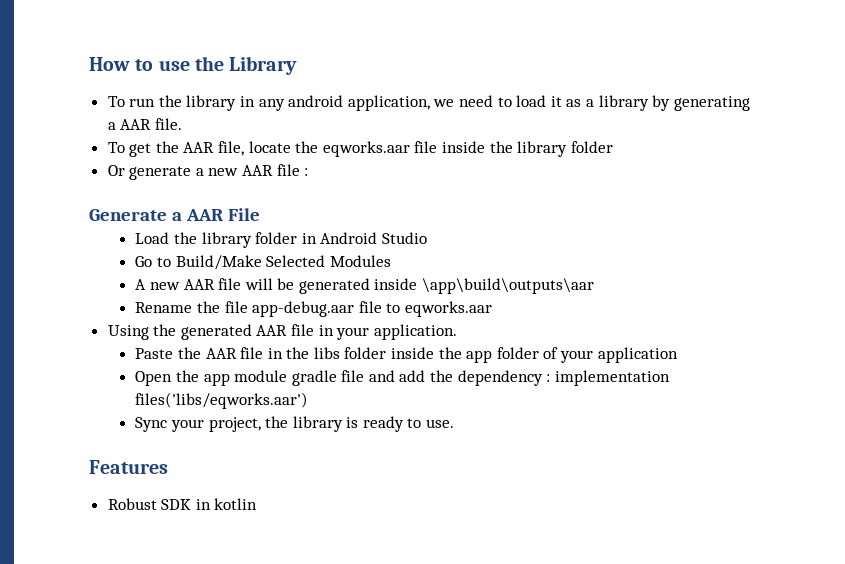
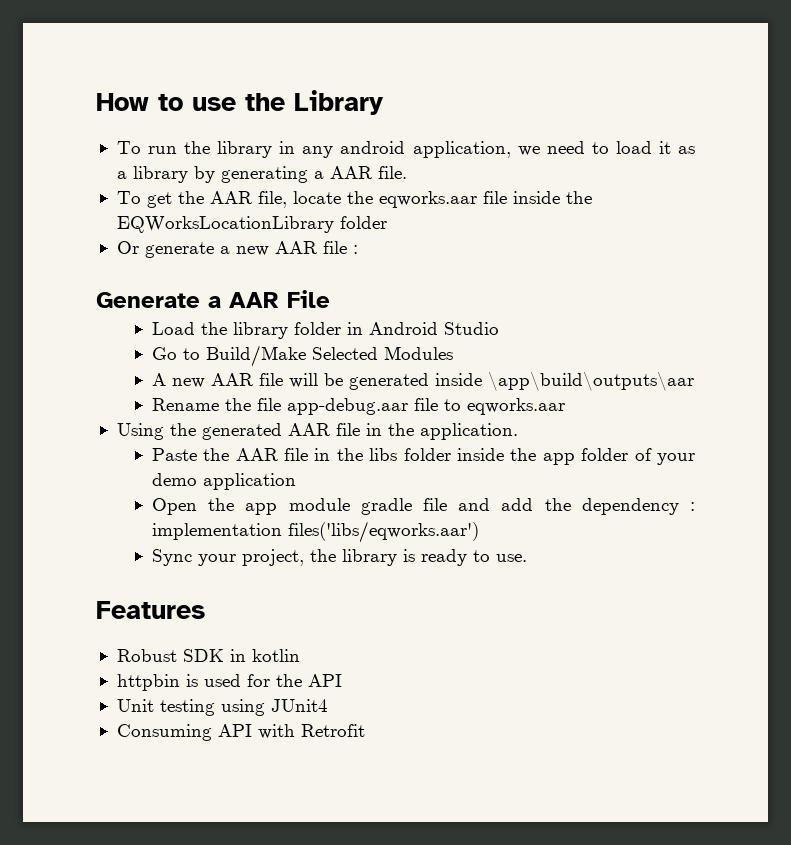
[517,141,568,157] library -> [116,216,334,233] EQWorksLocationLibrary
[336,327,370,340] your -> [387,423,414,436] the
(593, 356) none -> [151,473,197,486] demo
(258, 504) none -> [116,674,342,691] [116,699,328,716] [116,724,365,741] // httpbin is used for the API // Unit testing using JUnit4 // Consuming API with Retrofit

